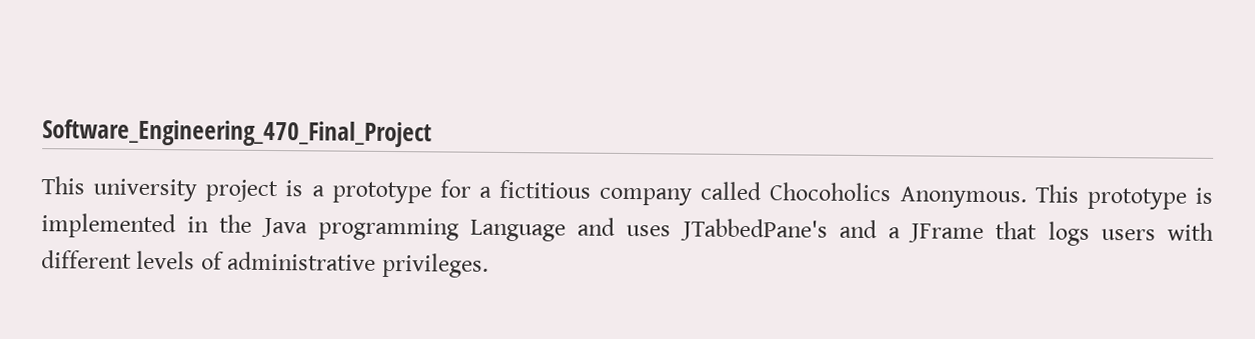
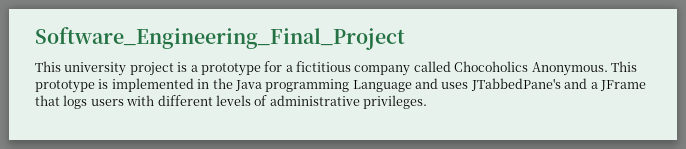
[42,119,432,148] Software_Engineering_470_Final_Project -> [35,27,405,50] Software_Engineering_Final_Project

